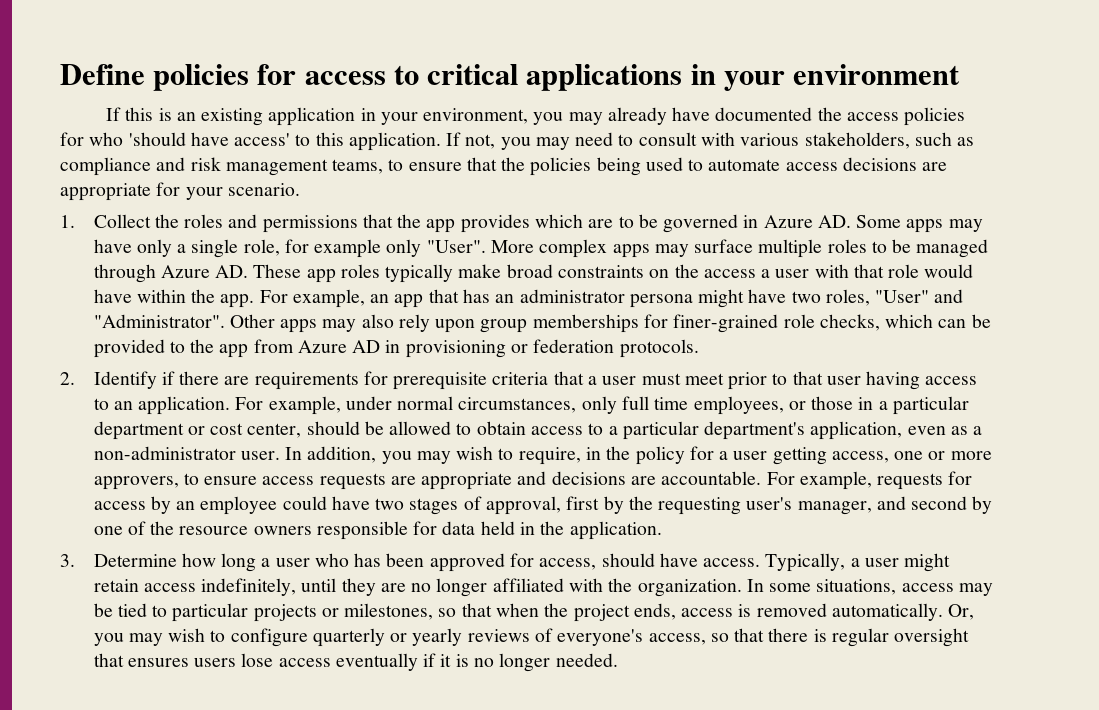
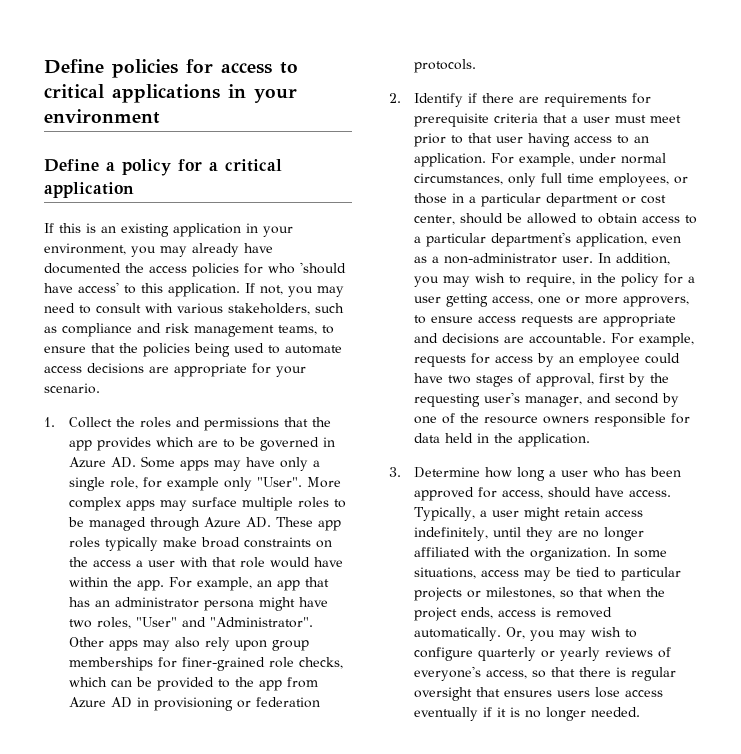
(961, 74) none -> [44,159,282,176] [44,182,134,198] // Define a policy for a critical application

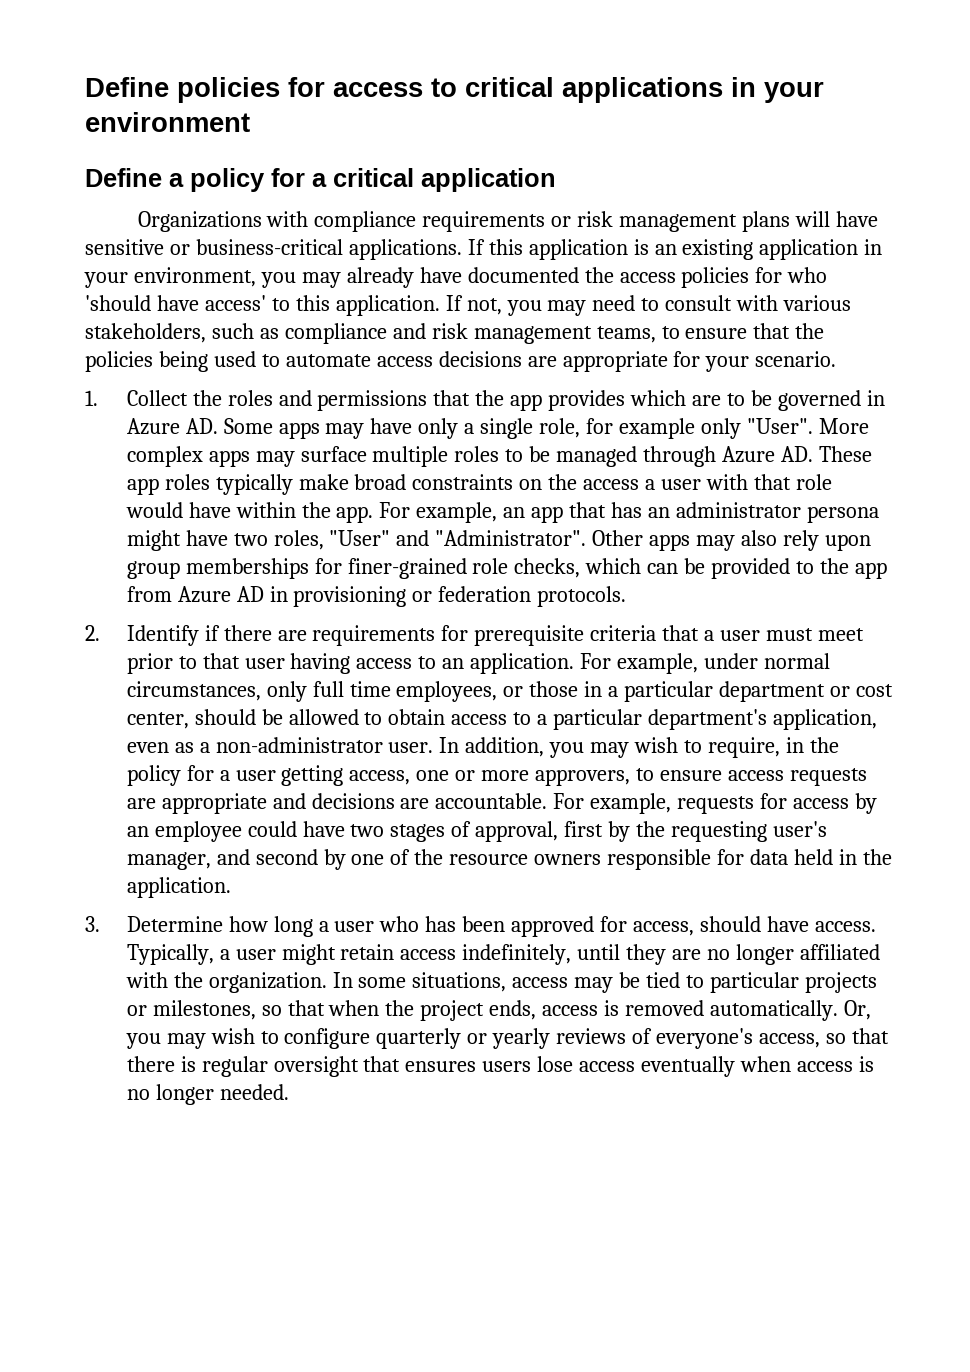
(134, 190) none -> [137,211,878,232] [85,239,462,260] Organizations with compliance requirements or risk management plans will have sensitive or business-critical applications.
(81, 228) none -> [528,239,628,260] application
[482,707,506,717] if it -> [740,1056,854,1072] when access

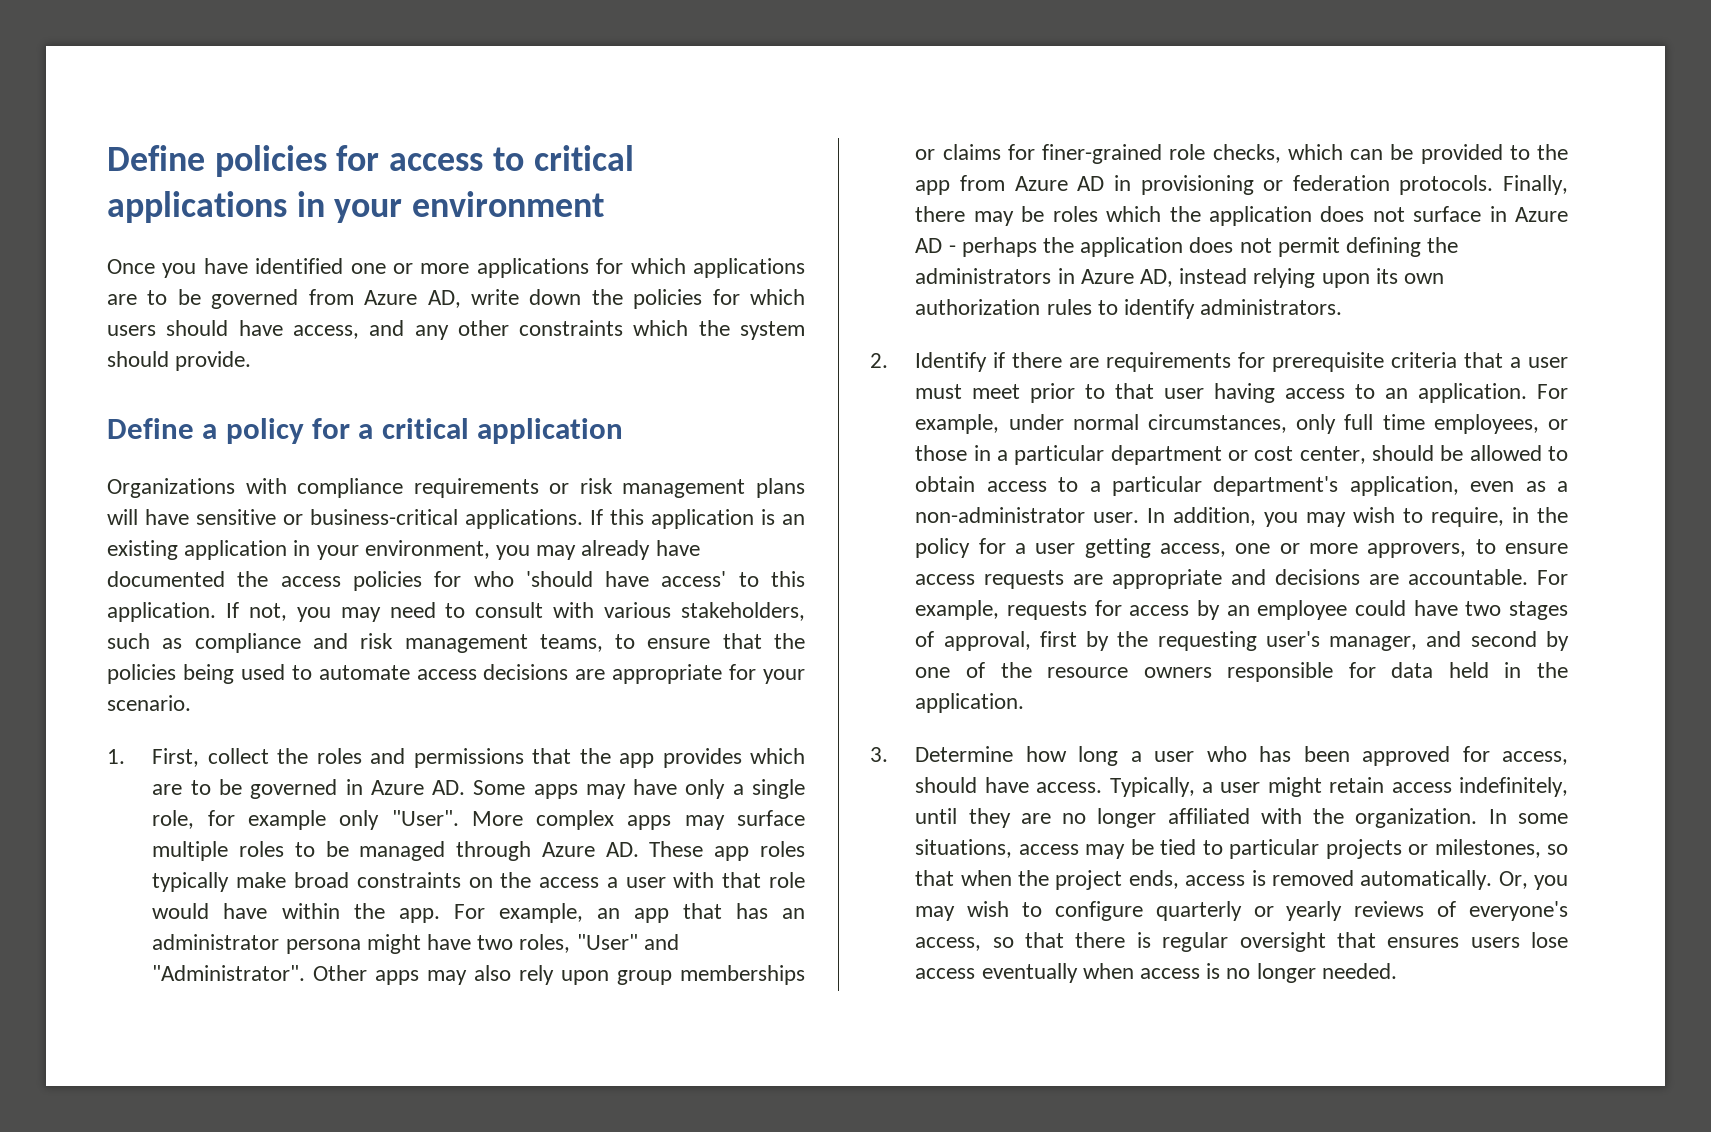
(250, 122) none -> [107,258,805,278] [107,289,805,309] [107,320,805,340] [107,351,252,371] // Once you have identified one or more applications for which applications are to be governed from Azure AD, write down the policies for which users should have access, and any other constraints which the system should provide.
[126,390,188,406] Collect -> [152,748,269,767] First, collect
(309, 568) none -> [915,144,1001,160] or claims
(627, 596) none -> [1503,175,1568,195] [915,206,1568,226] [915,237,1459,257] [915,268,1445,288] [915,299,1343,319] Finally, there may be roles which the application does not surface in Azure AD - perhaps the application does not permit defining the administrators in Azure AD, instead relying upon its own authorization rules to identify administrators.

